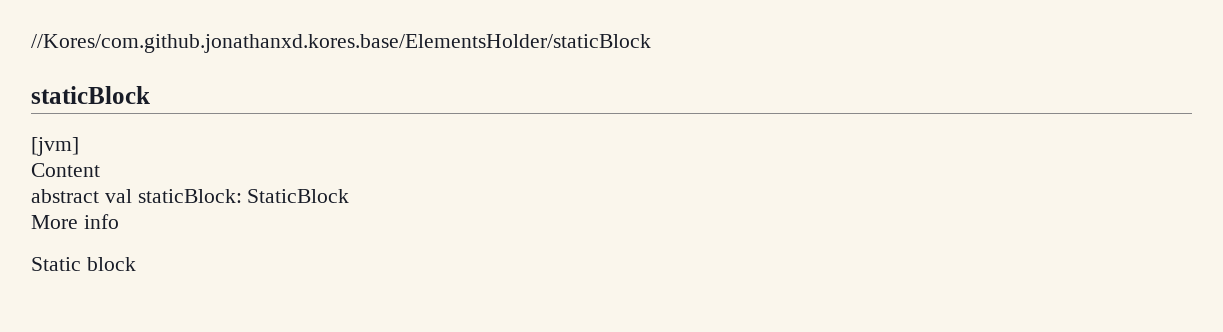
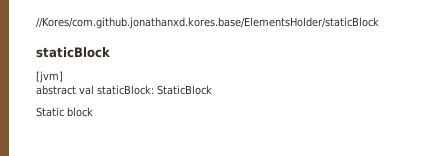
[31,163,100,177] // Content -> (63, 77) none
[31,214,119,229] // More info -> (212, 90) none

